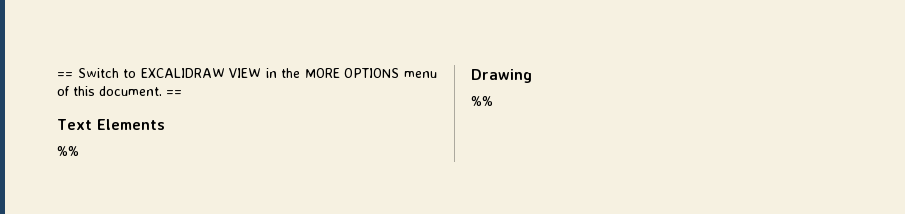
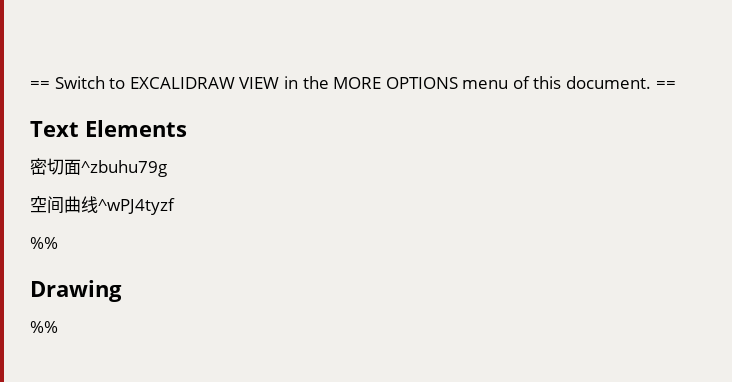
(165, 124) none -> [30,158,167,177] [30,196,175,215] // 密切面^zbuhu79g // 空间曲线^wPJ4tyzf

